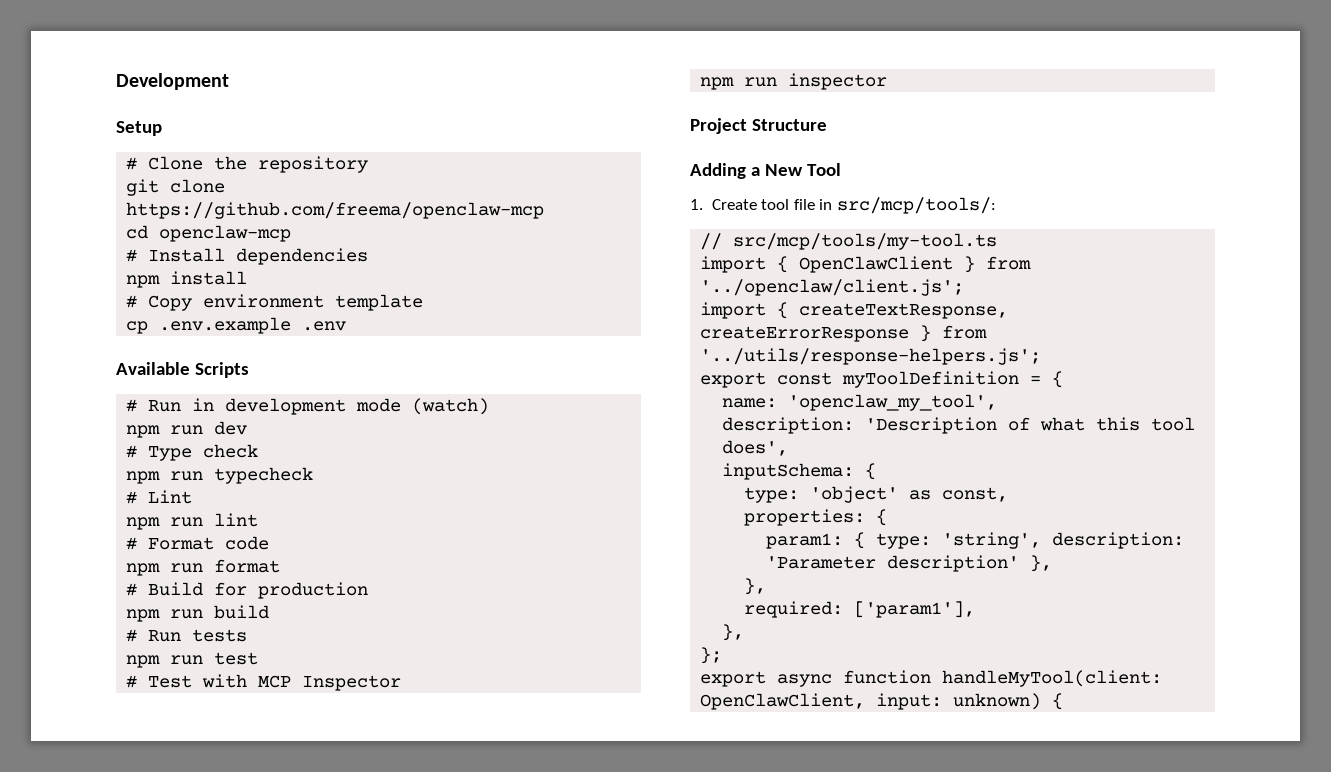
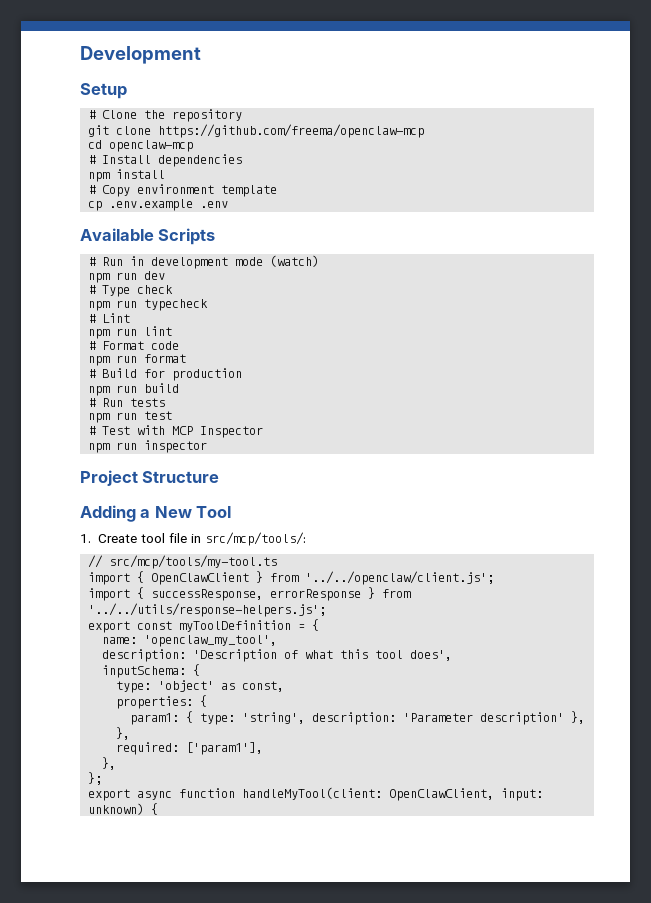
[700,279,965,296] [700,302,1009,319] [700,325,988,342] [700,348,1042,365] '../openclaw/client.js'; // import { createTextResponse, createErrorResponse } from '../utils/response-helpers.js'; -> [305,571,495,585] [88,587,412,601] [88,603,327,617] '../../openclaw/client.js'; // import { successResponse, errorResponse } from '../../utils/response-helpers.js';

